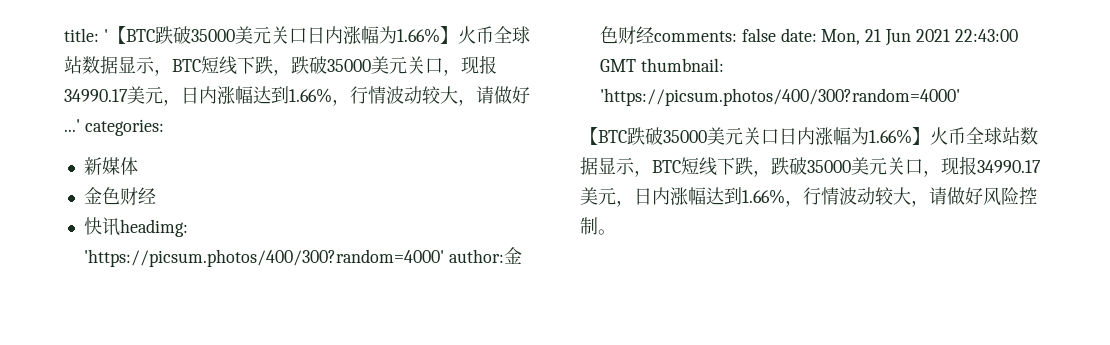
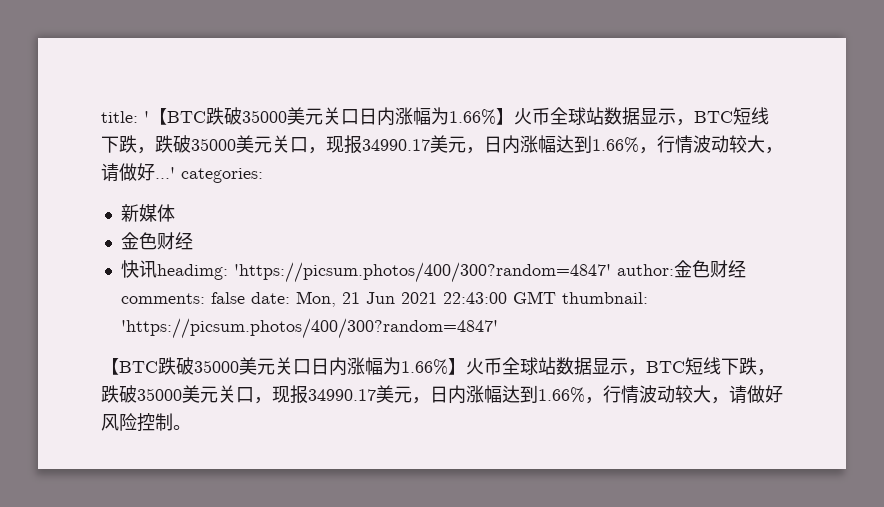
[83,249,444,267] 'https://picsum.photos/400/300?random=4000' -> [233,262,611,283] 'https://picsum.photos/400/300?random=4847'
[599,88,960,106] 'https://picsum.photos/400/300?random=4000' -> [120,318,498,339] 'https://picsum.photos/400/300?random=4847'

